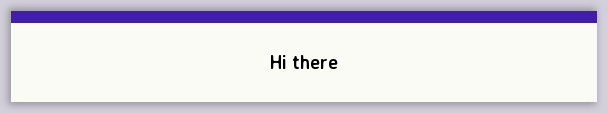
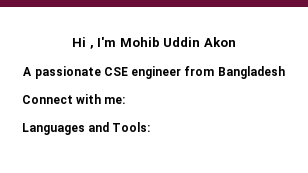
[292,55,339,69] there -> [89,37,236,49] [23,66,285,79] [22,94,126,104] [22,122,151,135] , I'm Mohib Uddin Akon // A passionate CSE engineer from Bangladesh // Connect with me: // Languages and Tools:

